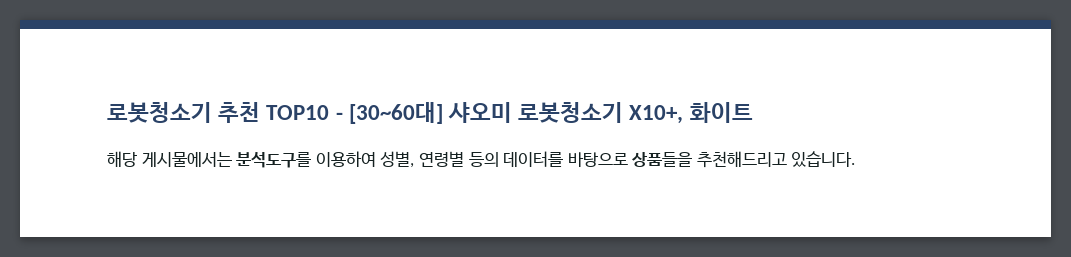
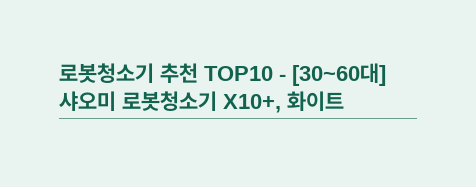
[107,151,856,168] // 해당 게시물에서는 분석도구를 이용하여 성별, 연령별 등의 데이터를 바탕으로 상품들을 추천해드리고 있습니다. -> (344, 101) none

